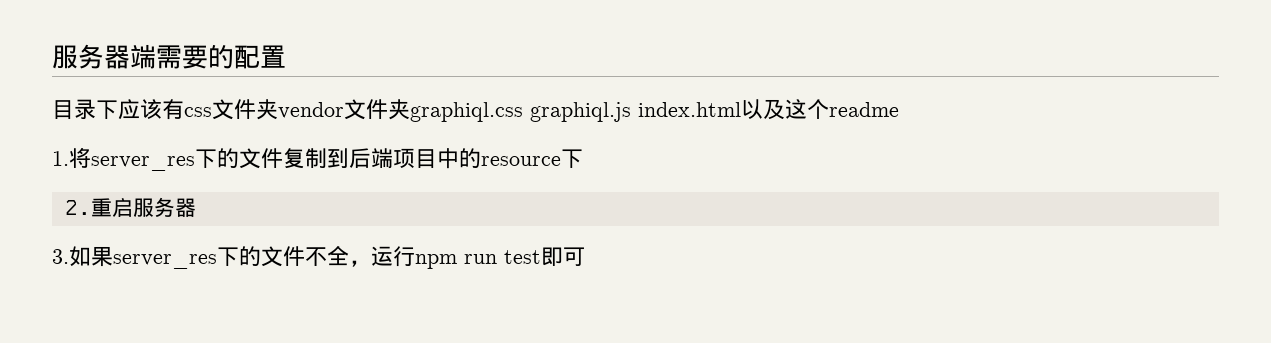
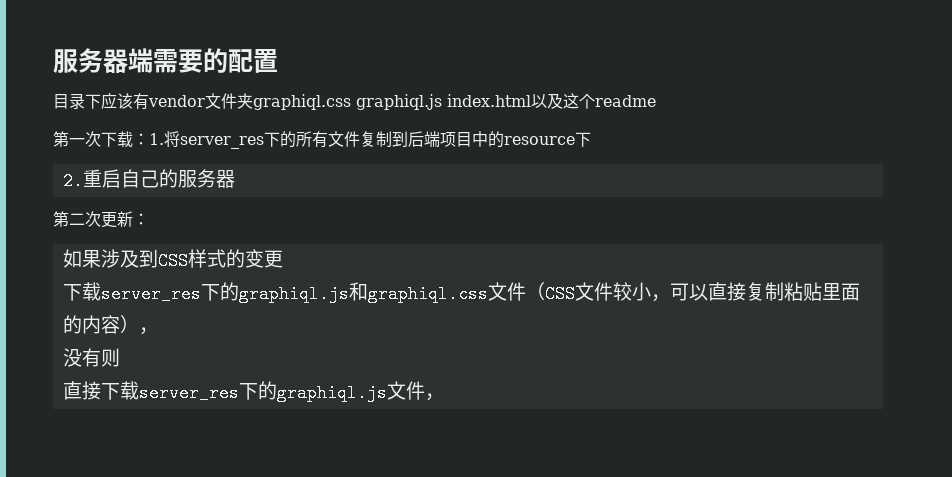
[184,99,278,120] css文件夹 -> (149, 101) none
(899, 109) none -> [53,131,149,148] 第一次下载：
(239, 158) none -> [296,131,328,148] 所有
(133, 207) none -> [120,169,178,188] 自己的
[52,246,585,269] 3.如果server_res下的文件不全，运行npm run test即可 -> [53,211,149,228] [62,249,283,270] [62,282,860,303] [62,315,158,335] [62,348,120,367] [62,381,444,402] 第二次更新： // 如果涉及到CSS样式的变更 // 下载server_res下的graphiql.js和graphiql.css文件（CSS文件较小，可以直接复制粘贴里面的内容）， // 没有则 // 直接下载server_res下的graphiql.js文件，

